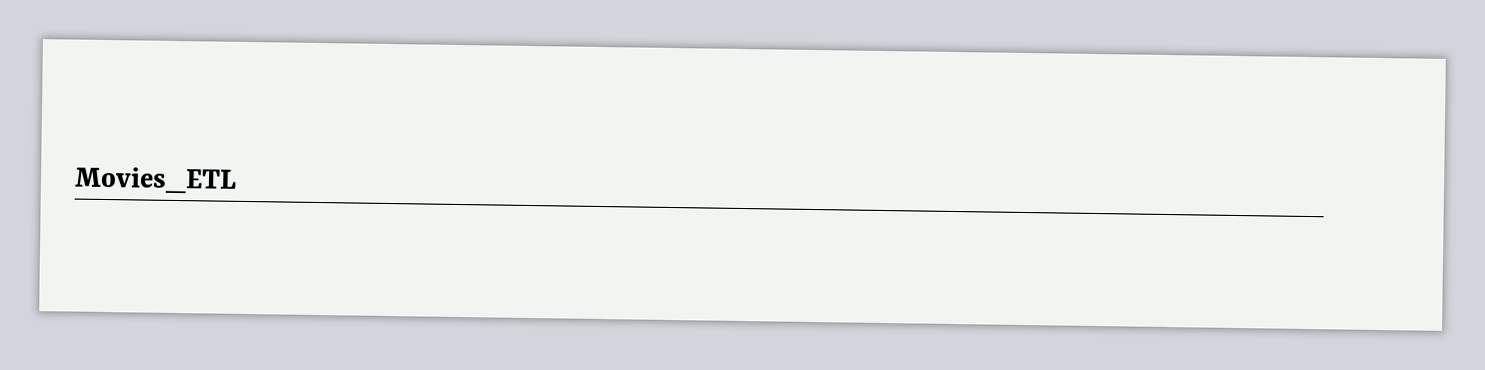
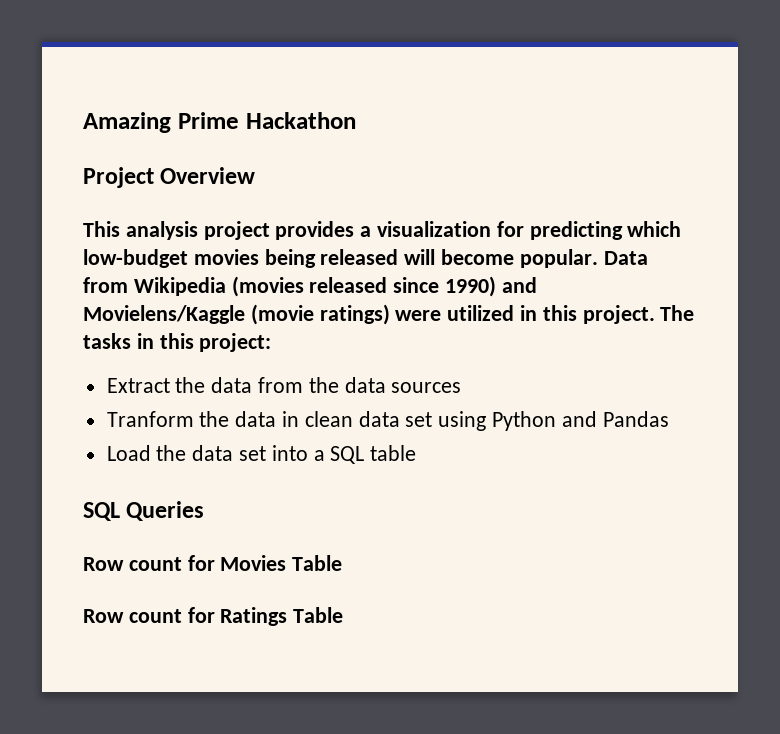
[74,166,237,194] Movies_ETL -> [83,112,356,133] [83,167,256,188] [83,221,682,240] [83,249,648,268] [83,276,537,297] [83,304,695,325] [83,333,272,352] [106,377,462,393] [106,411,669,431] [106,445,417,464] [83,501,205,521] [83,555,343,571] [83,607,344,626] Amazing Prime Hackathon // Project Overview // This analysis project provides a visualization for predicting which low-budget movies being released will become popular. Data from Wikipedia (movies released since 1990) and Movielens/Kaggle (movie ratings) were utilized in this project. The tasks in this project: // Extract the data from the data sources // Tranform the data in clean data set using Python and Pandas // Load the data set into a SQL table // SQL Queries // Row count for Movies Table // Row count for Ratings Table

